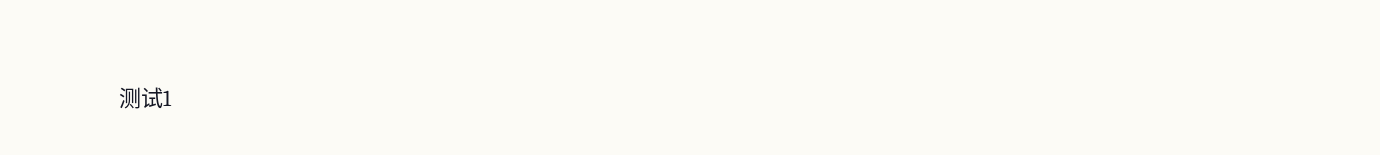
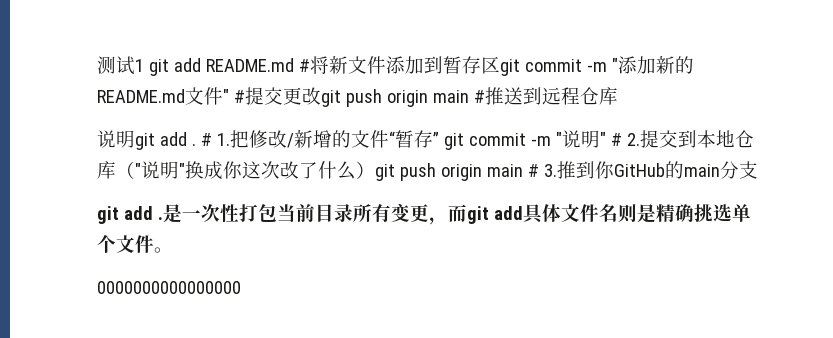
(172, 98) none -> [148,56,694,76] [97,87,618,107] [97,130,754,150] [97,161,758,181] [97,203,751,225] [97,235,173,253] [97,281,241,294] git add README.md #将新文件添加到暂存区git commit -m "添加新的README.md文件" #提交更改git push origin main #推送到远程仓库 // 说明git add . # 1.把修改/新增的文件“暂存” git commit -m "说明" # 2.提交到本地仓库（"说明"换成你这次改了什么）git push origin main # 3.推到你GitHub的main分支 // git add .是一次性打包当前目录所有变更，而git add具体文件名则是精确挑选单个文件。 // 0000000000000000

